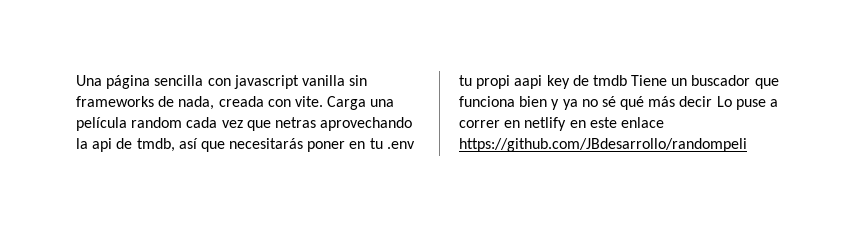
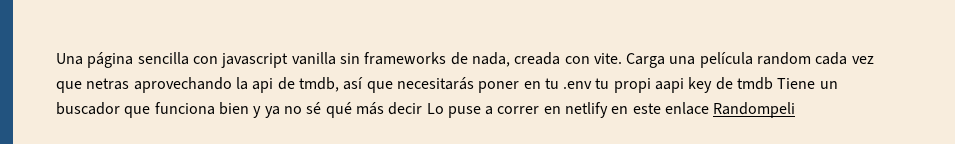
[459,138,747,152] https://github.com/JBdesarrollo/randompeli -> [713,102,796,118] Randompeli

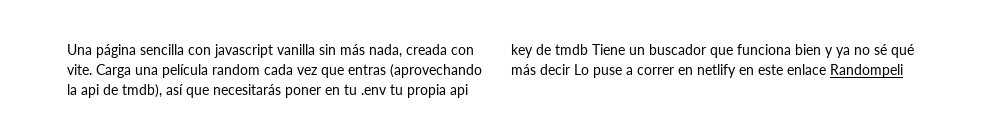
[364,52,468,65] frameworks de -> [340,44,365,55] más
[86,77,232,93] netras aprovechando -> [348,64,482,78] entras (aprovechando
[298,77,339,92] tmdb, -> [122,84,162,98] tmdb),
[613,78,685,93] propi aapi -> [407,84,468,98] propia api

